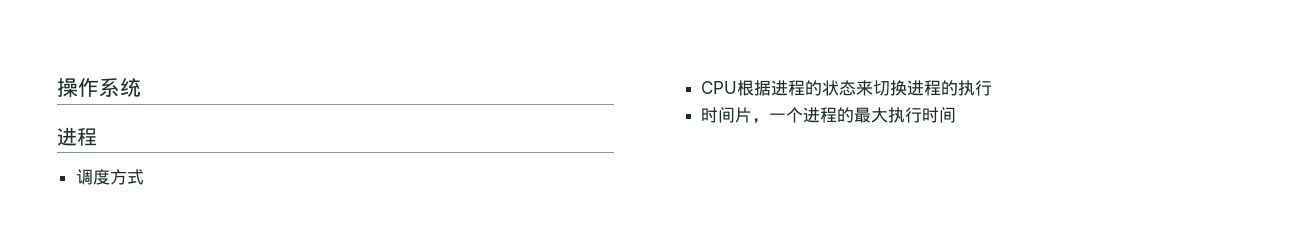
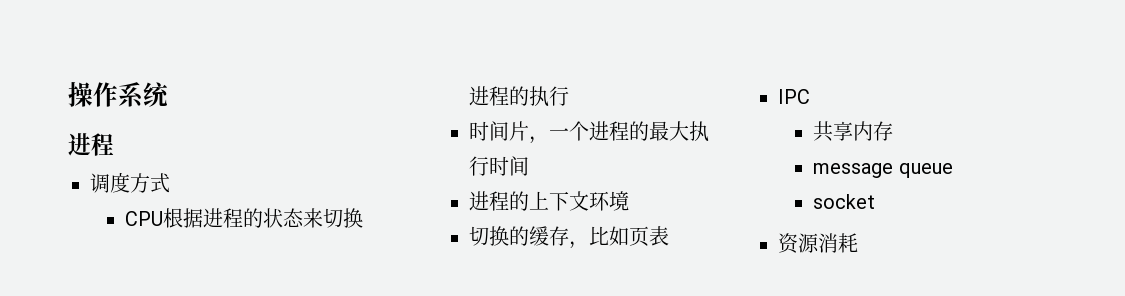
(957, 115) none -> [469,191,630,211] [469,226,670,249] [778,89,810,104] [813,121,894,142] [813,163,953,178] [813,194,876,209] [778,233,858,254] // 进程的上下文环境 // 切换的缓存，比如页表 // IPC // 共享内存 // message queue // socket // 资源消耗

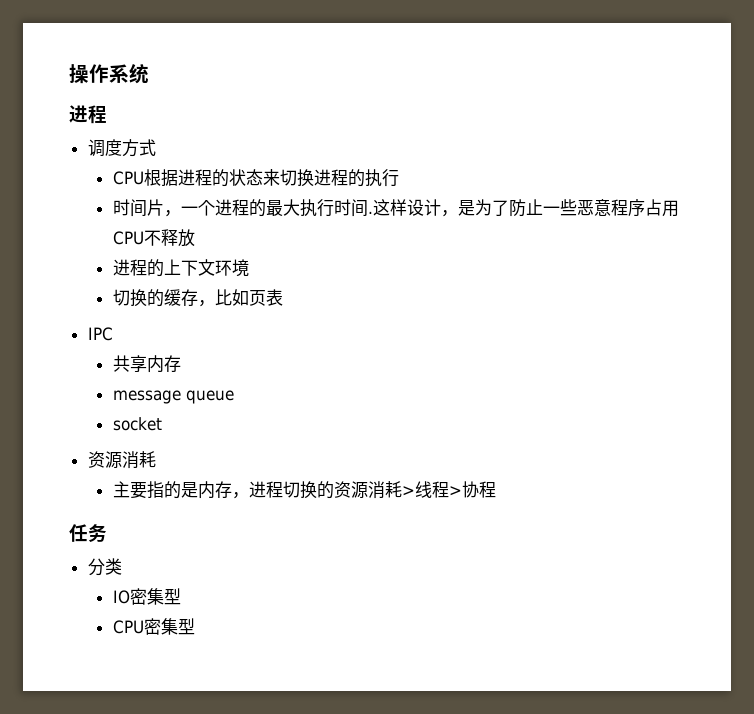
(530, 166) none -> [367,199,679,217] [112,229,195,247] .这样设计，是为了防止一些恶意程序占用CPU不释放
(858, 243) none -> [112,481,496,499] [69,524,107,542] [87,558,122,576] [112,588,181,605] [112,618,195,635] // 主要指的是内存，进程切换的资源消耗>线程>协程 // 任务 // 分类 // IO密集型 // CPU密集型

